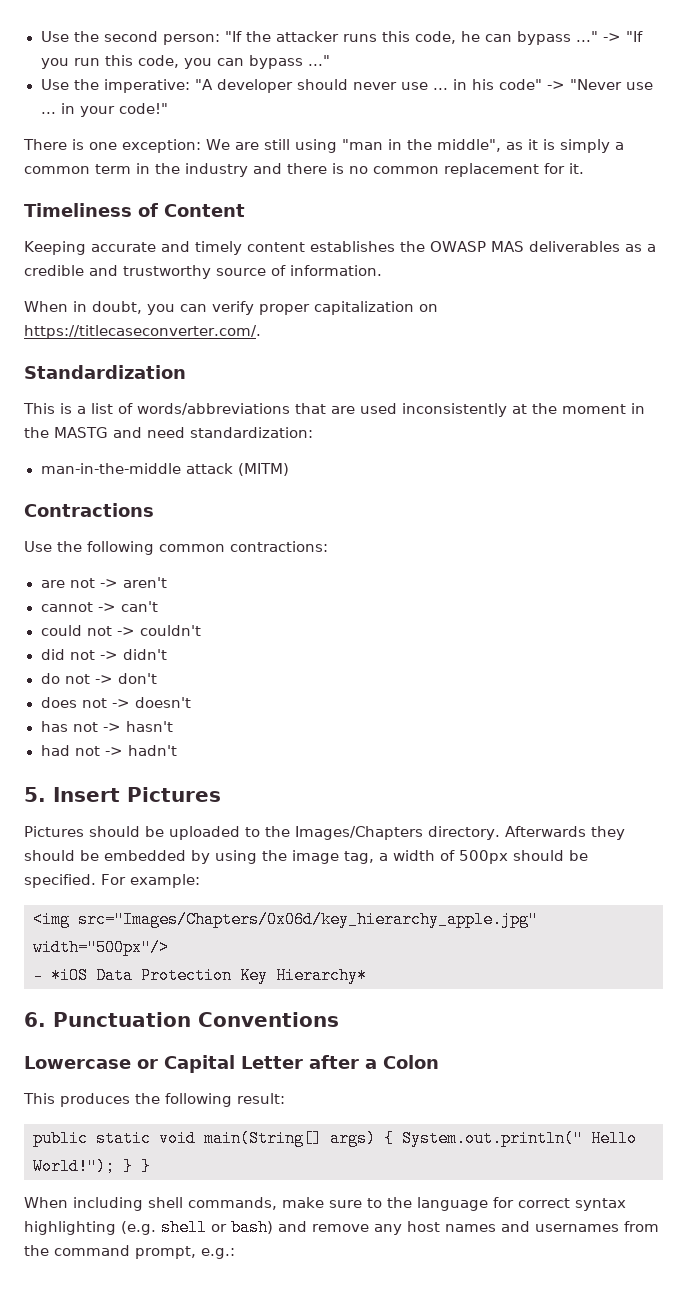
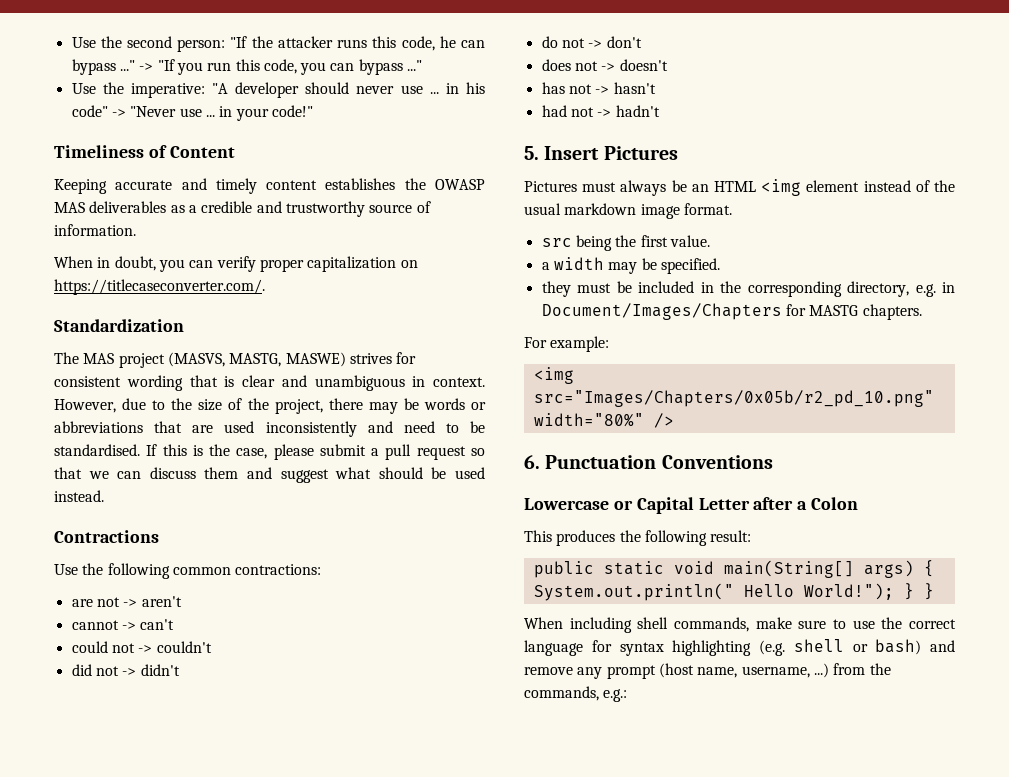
[23,139,624,153] [24,163,584,177] // There is one exception: We are still using "man in the middle", as it is simply a common term in the industry and there is no common replacement for it. -> (313, 111) none
[23,403,645,417] [24,427,313,438] [40,463,289,476] This is a list of words/abbreviations that are used inconsistently at the moment in the MASTG and need standardization: // man-in-the-middle attack (MITM) -> [54,352,417,368] [54,375,485,391] [54,398,486,414] [54,421,485,437] [54,444,485,460] [54,467,486,483] [54,490,104,502] The MAS project (MASVS, MASTG, MASWE) strives for consistent wording that is clear and unambiguous in context. However, due to the size of the project, there may be words or abbreviations that are used inconsistently and need to be standardised. If this is the case, please submit a pull request so that we can discuss them and suggest what should be used instead.
[89,826,625,840] [24,850,588,864] [24,874,200,888] [33,911,538,928] [33,939,169,956] [33,967,367,984] should be uploaded to the Images/Chapters directory. Afterwards they should be embedded by using the image tag, a width of 500px should be specified. For example: // <img src="Images/Chapters/0x06d/key_hierarchy_apple.jpg" width="500px"/> // - *iOS Data Protection Key Hierarchy* -> [582,179,955,196] [524,203,732,219] [541,235,710,251] [541,257,720,274] [541,281,955,297] [541,303,922,320] [524,336,610,352] [533,367,574,384] [533,390,934,407] [533,413,674,428] must always be an HTML <img element instead of the usual markdown image format. // src being the first value. // a width may be specified. // they must be included in the corresponding directory, e.g. in Document/Images/Chapters for MASTG chapters. // For example: // <img src="Images/Chapters/0x05b/r2_pd_10.png" width="80%" />
[387,1197,412,1208] the -> [852,617,956,629] use the correct
[518,1198,570,1208] correct -> (612, 646) none
[407,1221,659,1232] [24,1245,196,1259] host names and usernames from the command prompt, -> [606,663,891,679] [524,686,599,701] prompt (host name, username, ...) from the commands,

